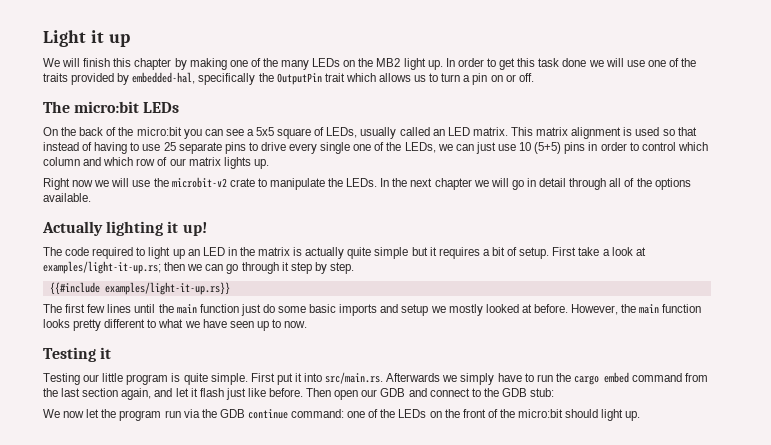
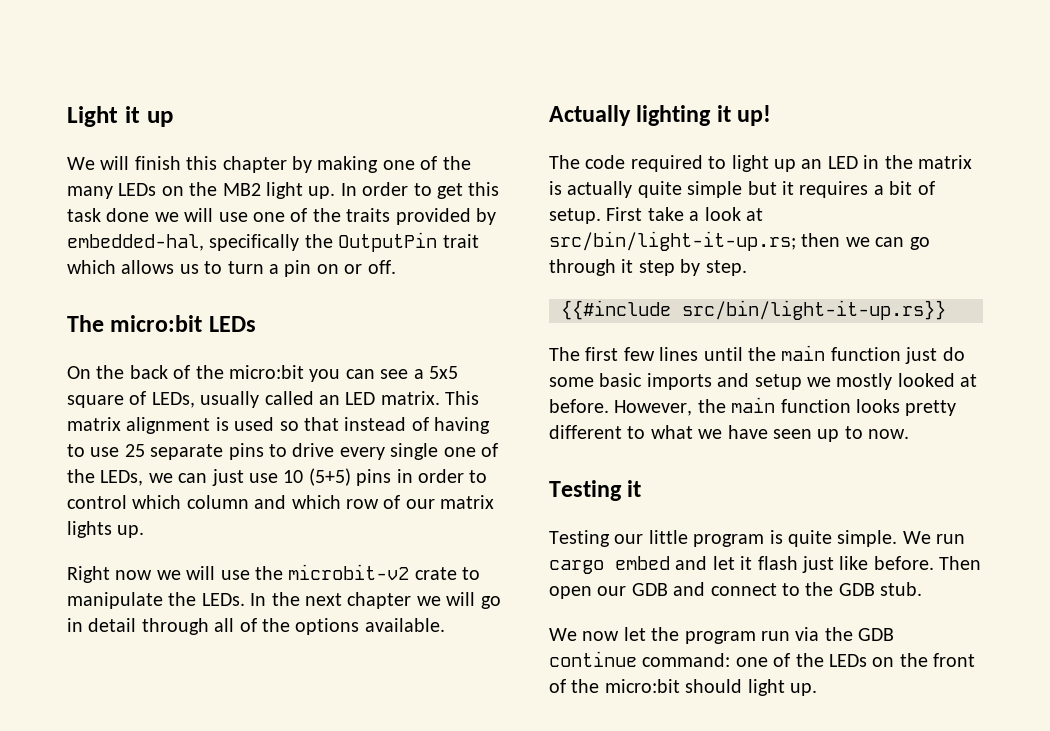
[43,261,161,274] examples/light-it-up.rs; -> [549,231,796,251] src/bin/light-it-up.rs;
[104,282,230,295] examples/light-it-up.rs}} -> [682,300,946,320] src/bin/light-it-up.rs}}
[250,372,709,385] [43,388,152,400] First put it into src/main.rs. Afterwards we simply have to run the cargo embed command from the last section again, -> [902,531,966,544] [549,556,670,574] We run cargo embed
[530,388,555,397] stub: -> [880,582,923,596] stub.

